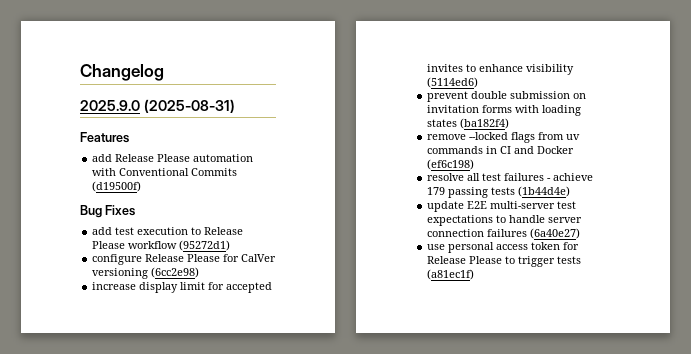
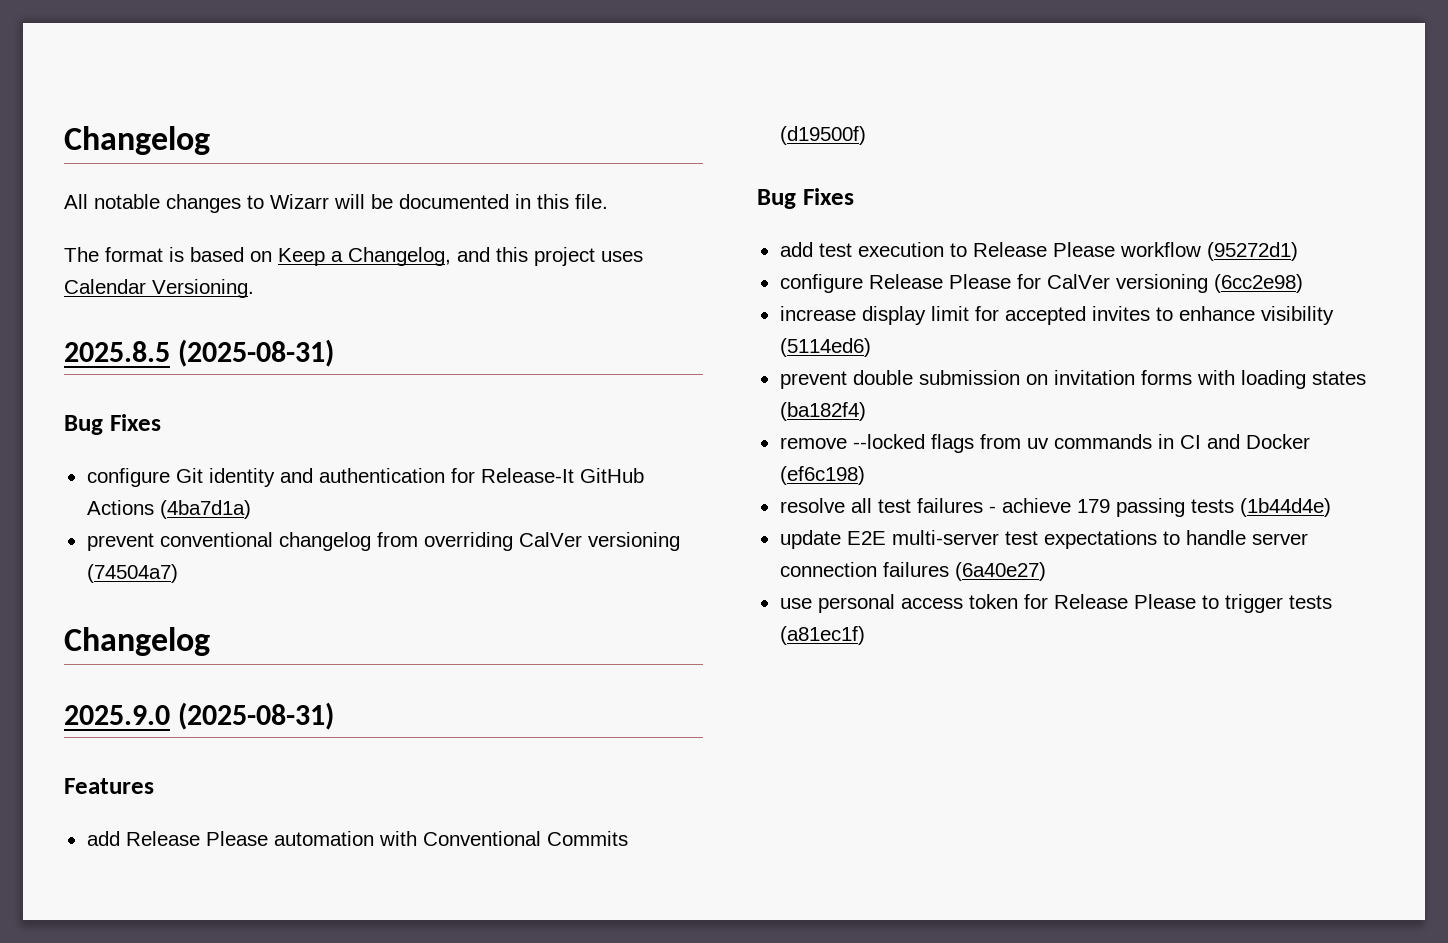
[80,64,164,81] Changelog -> [64,126,210,155] [64,194,608,213] [64,247,643,266] [64,279,254,298] [64,339,334,367] [64,414,161,435] [86,468,644,487] [86,500,251,519] [86,532,680,551] [86,564,178,583] [64,627,210,656] Changelog // All notable changes to Wizarr will be documented in this file. // The format is based on Keep a Changelog, and this project uses Calendar Versioning. // 2025.8.5 (2025-08-31) // Bug Fixes // configure Git identity and authentication for Release-It GitHub Actions (4ba7d1a) // prevent conventional changelog from overriding CalVer versioning (74504a7) // Changelog

